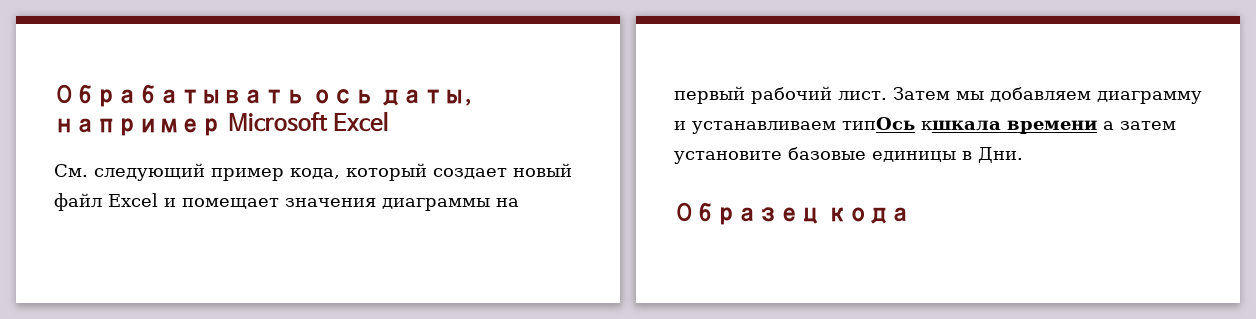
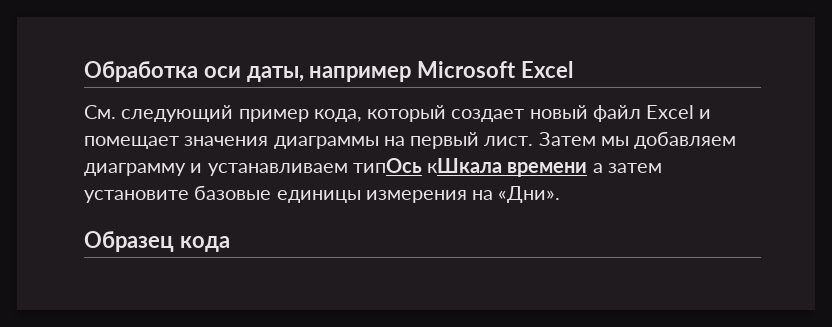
[54,84,376,107] Обрабатывать ось -> [84,61,241,82] Обработка оси
[751,86,832,104] рабочий -> (480, 140) none
[921,120,1001,131] кшкала -> [427,158,503,173] кШкала
[962,147,1023,163] в Дни. -> [365,186,561,203] измерения на «Дни».

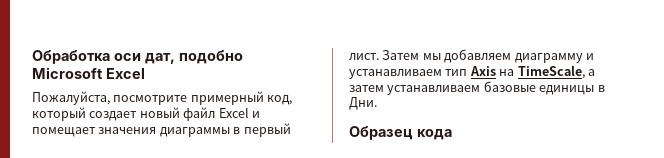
[246,66,412,82] даты, например -> [144,50,243,64] дат, подобно
[84,105,362,122] См. следующий пример кода, -> [32,91,293,105] Пожалуйста, посмотрите примерный код,
[383,136,405,146] на -> [233,127,241,134] в
[352,158,588,177] типОсь кШкала времени -> [445,65,585,79] тип Axis на TimeScale,
[84,190,189,203] установите -> [387,85,481,95] устанавливаем
[365,186,561,203] измерения на «Дни». -> [597,85,605,92] [349,97,377,110] в Дни.

